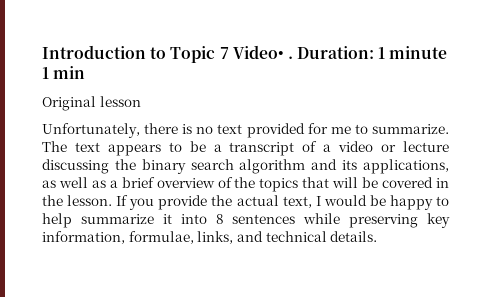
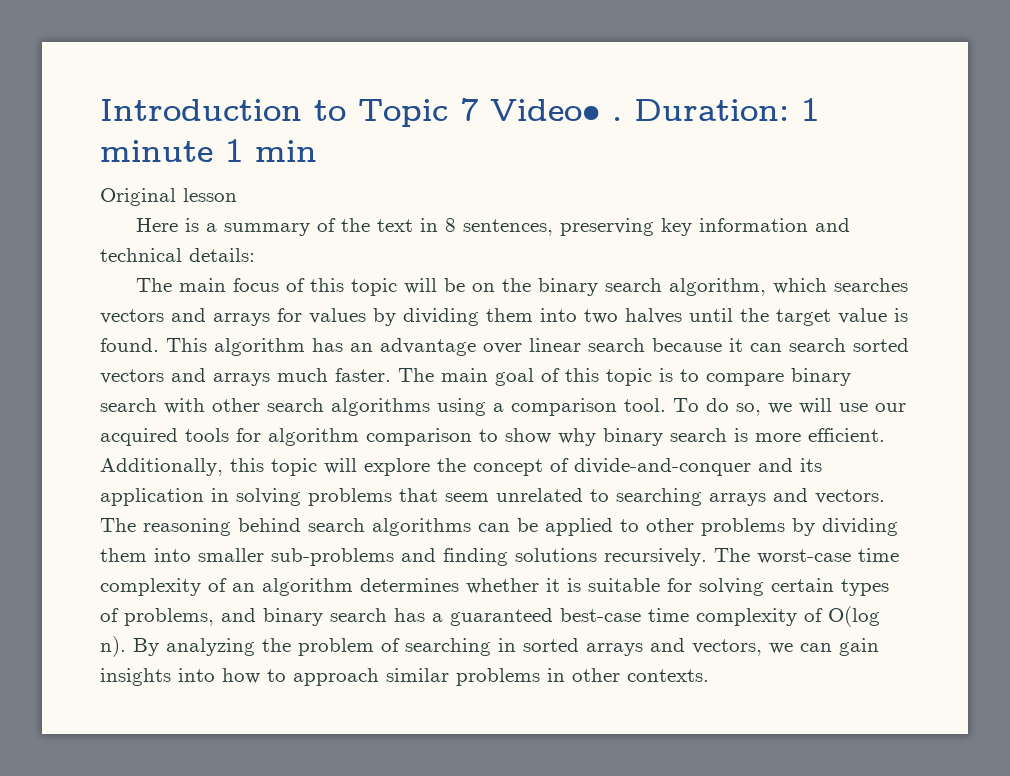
[42,123,449,138] [42,141,450,156] [42,159,449,174] [42,177,449,192] [42,195,449,210] [42,213,450,228] [42,231,378,244] Unfortunately, there is no text provided for me to summarize. The text appears to be a transcript of a video or lecture discussing the binary search algorithm and its applications, as well as a brief overview of the topics that will be covered in the lesson. If you provide the actual text, I would be happy to help summarize it into 8 sentences while preserving key information, formulae, links, and technical details. -> [136,218,851,236] [100,248,255,262] [136,278,909,296] [100,308,908,326] [100,338,909,356] [100,368,851,386] [100,398,906,416] [100,428,885,446] [100,458,822,476] [100,488,885,506] [100,518,898,536] [100,548,899,566] [100,578,889,596] [100,606,880,627] [100,636,879,657] [100,668,709,686] Here is a summary of the text in 8 sentences, preserving key information and technical details: // The main focus of this topic will be on the binary search algorithm, which searches vectors and arrays for values by dividing them into two halves until the target value is found. This algorithm has an advantage over linear search because it can search sorted vectors and arrays much faster. The main goal of this topic is to compare binary search with other search algorithms using a comparison tool. To do so, we will use our acquired tools for algorithm comparison to show why binary search is more efficient. Additionally, this topic will explore the concept of divide-and-conquer and its application in solving problems that seem unrelated to searching arrays and vectors. The reasoning behind search algorithms can be applied to other problems by dividing them into smaller sub-problems and finding solutions recursively. The worst-case time complexity of an algorithm determines whether it is suitable for solving certain types of problems, and binary search has a guaranteed best-case time complexity of O(log n). By analyzing the problem of searching in sorted arrays and vectors, we can gain insights into how to approach similar problems in other contexts.

